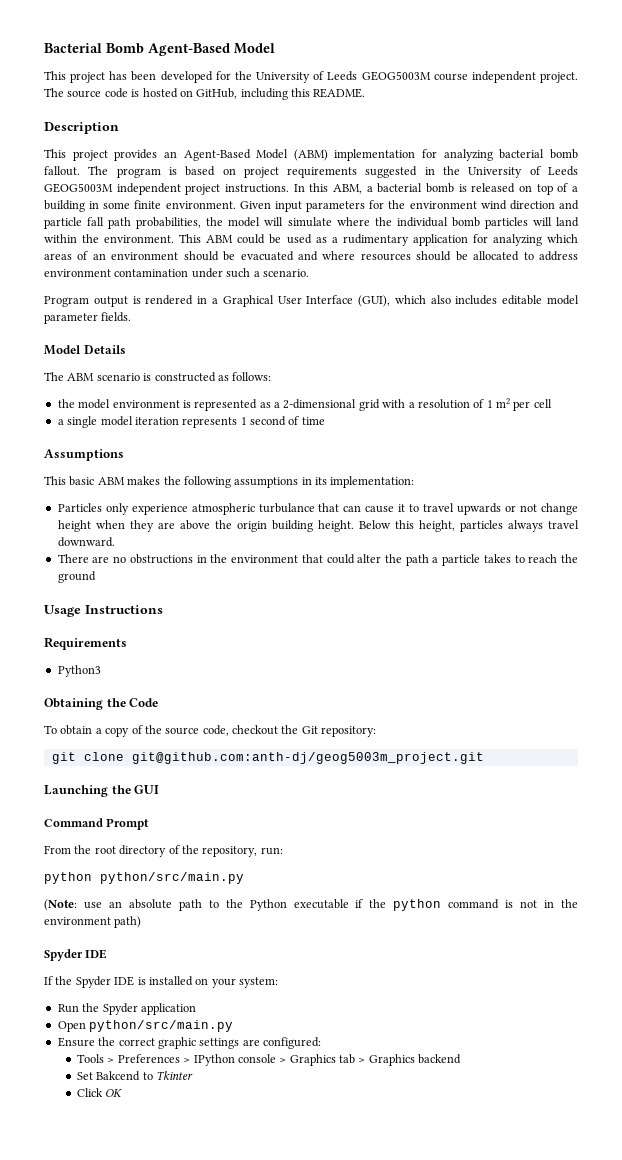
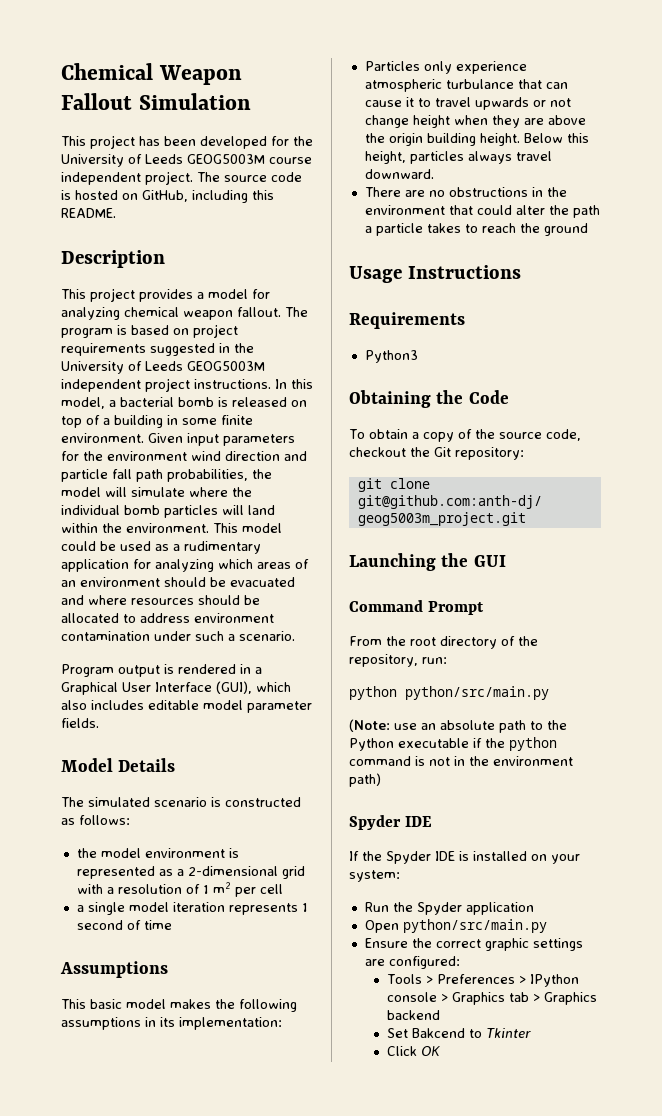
[44,43,275,56] Bacterial Bomb Agent-Based Model -> [61,63,242,85] [61,93,251,110] Chemical Weapon Fallout Simulation
[163,149,578,161] an Agent-Based Model (ABM) implementation for analyzing bacterial bomb -> [197,289,270,299] [61,307,233,320] a model for analyzing chemical weapon
[333,184,362,194] ABM, -> [61,397,105,409] model,
[206,235,234,243] ABM -> [242,523,282,533] model
[67,373,95,381] ABM -> [88,797,150,807] simulated
[97,477,125,485] ABM -> [126,999,166,1009] model

